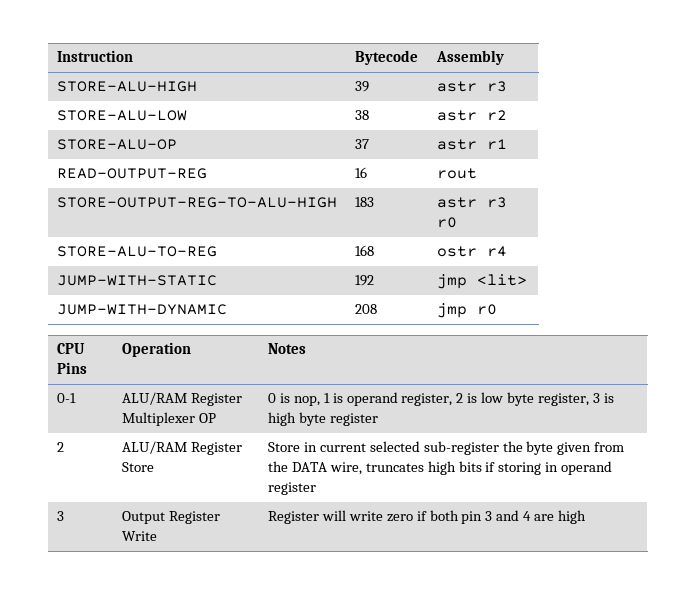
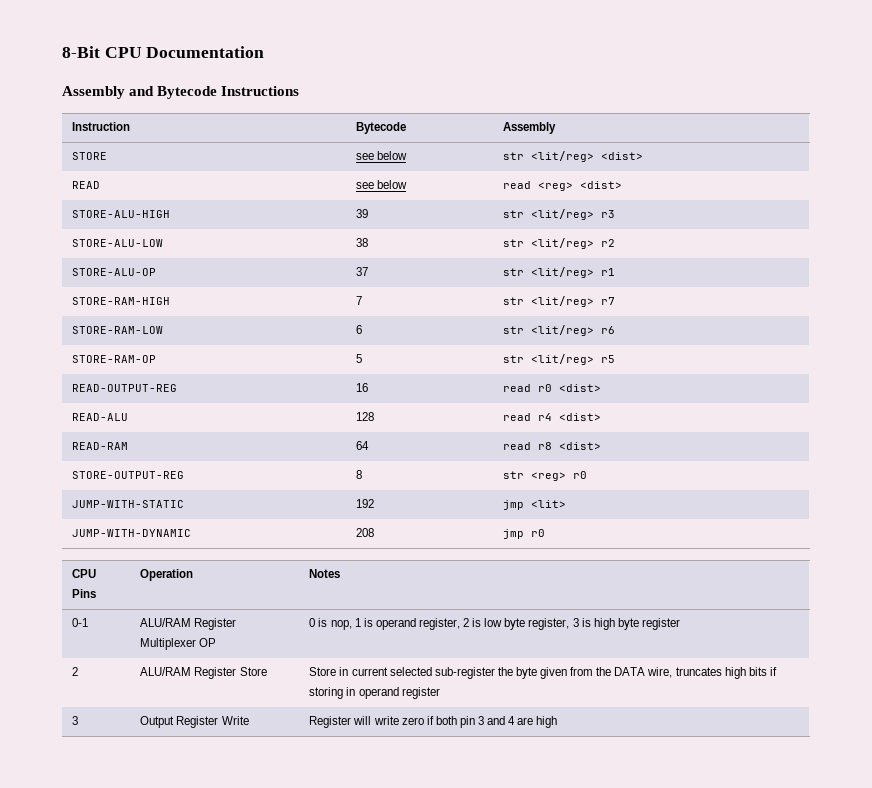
[56,50,133,62] [354,50,418,65] [435,50,504,65] Instruction | Bytecode | Assembly -> [62,46,265,58] [62,86,300,99] [72,122,131,131] [356,122,407,134] [503,122,557,134] [72,152,108,160] [356,151,408,160] [503,151,644,162] [72,181,101,189] [356,180,408,189] [503,181,623,191] 8-Bit CPU Documentation // Assembly and Bytecode Instructions // Instruction | Bytecode | Assembly // STORE | see below | str <lit/reg> <dist> // READ | see below | read <reg> <dist>
[436,81,477,92] astr -> [503,209,595,220] str <lit/reg>
[436,110,477,121] astr -> [503,238,595,249] str <lit/reg>
[436,139,477,150] astr -> [503,267,595,278] str <lit/reg>
[56,168,207,179] [354,167,367,178] [436,168,477,179] [56,197,337,208] [354,197,374,207] [436,197,507,208] [436,217,457,228] [56,246,217,257] [354,245,374,256] [436,246,507,257] READ-OUTPUT-REG | 16 | rout // STORE-OUTPUT-REG-TO-ALU-HIGH | 183 | astr r3 r0 // STORE-ALU-TO-REG | 168 | ostr r4 -> [72,297,171,305] [356,296,363,305] [503,296,616,307] [72,326,164,334] [356,325,363,334] [503,325,616,336] [72,355,157,363] [356,354,363,363] [503,354,616,365] [72,384,178,392] [356,383,369,392] [503,384,602,392] [72,413,129,421] [356,412,375,421] [503,413,602,421] [72,442,129,450] [356,441,370,450] [503,442,602,450] [72,471,185,479] [356,470,363,479] [503,471,588,481] STORE-RAM-HIGH | 7 | str <lit/reg> r7 // STORE-RAM-LOW | 6 | str <lit/reg> r6 // STORE-RAM-OP | 5 | str <lit/reg> r5 // READ-OUTPUT-REG | 16 | read r0 <dist> // READ-ALU | 128 | read r4 <dist> // READ-RAM | 64 | read r8 <dist> // STORE-OUTPUT-REG | 8 | str <reg> r0

